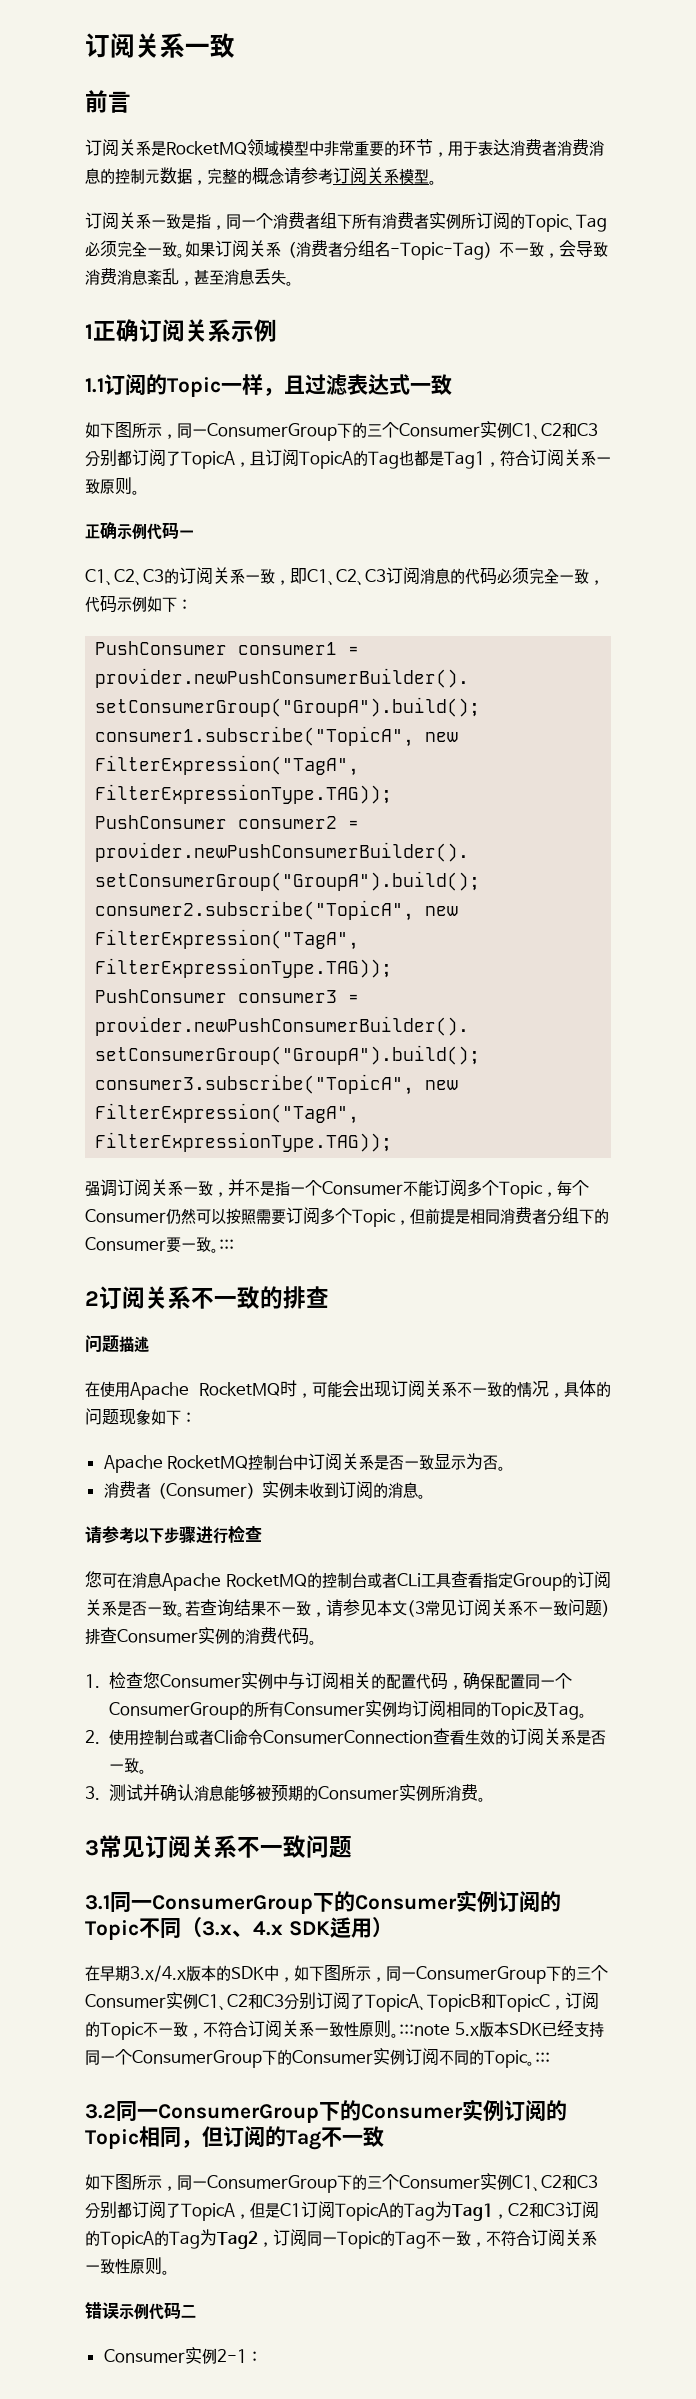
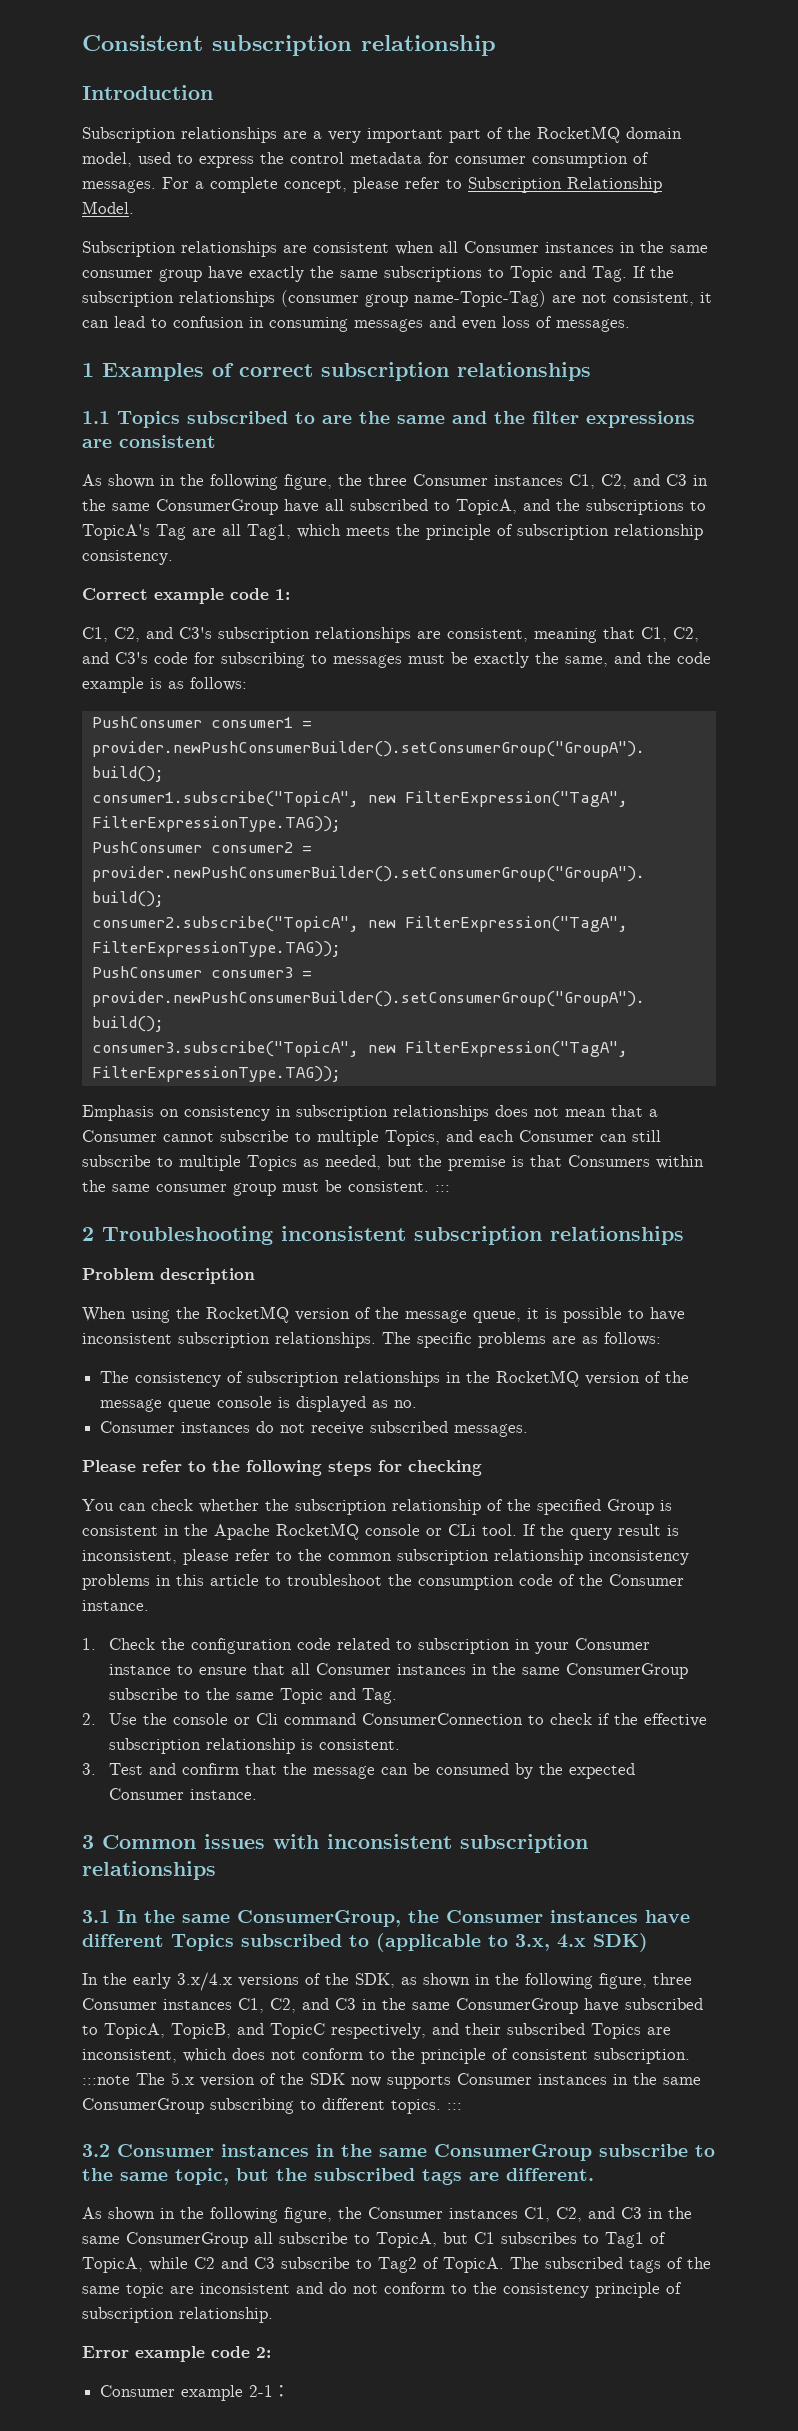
[85,33,235,58] [85,90,131,113] [85,139,604,157] [85,167,437,185] [85,212,607,232] [85,240,608,260] [85,268,294,286] [85,319,277,342] [85,374,452,397] [85,421,598,441] [85,449,611,469] [85,477,140,495] [85,522,194,540] [85,567,604,586] [85,595,192,613] 订阅关系一致 // 前言 // 订阅关系是RocketMQ领域模型中非常重要的环节，用于表达消费者消费消息的控制元数据，完整的概念请参考订阅关系模型。 // 订阅关系一致是指，同一个消费者组下所有消费者实例所订阅的Topic、Tag必须完全一致。如果订阅关系（消费者分组名-Topic-Tag）不一致，会导致消费消息紊乱，甚至消息丢失。 // 1正确订阅关系示例 // 1.1订阅的Topic一样，且过滤表达式一致 // 如下图所示，同一ConsumerGroup下的三个Consumer实例C1、C2和C3分别都订阅了TopicA，且订阅TopicA的Tag也都是Tag1，符合订阅关系一致原则。 // 正确示例代码一 // C1、C2、C3的订阅关系一致，即C1、C2、C3订阅消息的代码必须完全一致，代码示例如下： -> [82,35,496,56] [82,85,213,100] [82,126,682,143] [82,152,649,168] [82,177,662,193] [82,201,134,214] [82,241,708,257] [82,266,674,282] [82,290,712,307] [82,316,630,332] [82,362,591,381] [82,411,695,428] [82,435,216,448] [82,474,708,490] [82,499,706,515] [82,524,703,540] [82,550,173,565] [82,588,290,604] [82,627,699,643] [82,652,711,668] [82,677,247,693] Consistent subscription relationship // Introduction // Subscription relationships are a very important part of the RocketMQ domain model, used to express the control metadata for consumer consumption of messages. For a complete concept, please refer to Subscription Relationship Model. // Subscription relationships are consistent when all Consumer instances in the same consumer group have exactly the same subscriptions to Topic and Tag. If the subscription relationships (consumer group name-Topic-Tag) are not consistent, it can lead to confusion in consuming messages and even loss of messages. // 1 Examples of correct subscription relationships // 1.1 Topics subscribed to are the same and the filter expressions are consistent // As shown in the following figure, the three Consumer instances C1, C2, and C3 in the same ConsumerGroup have all subscribed to TopicA, and the subscriptions to TopicA's Tag are all Tag1, which meets the principle of subscription relationship consistency. // Correct example code 1: // C1, C2, and C3's subscription relationships are consistent, meaning that C1, C2, and C3's code for subscribing to messages must be exactly the same, and the code example is as follows:
[85,1179,589,1199] [85,1207,609,1227] [85,1236,234,1253] [85,1286,329,1309] [85,1335,149,1353] [85,1380,611,1400] [85,1408,196,1425] [103,1453,507,1473] [103,1481,426,1499] [85,1525,262,1544] [85,1571,611,1591] [85,1599,610,1617] [85,1627,317,1645] [85,1672,572,1690] [108,1700,588,1720] [85,1728,606,1746] [108,1757,147,1774] [85,1784,486,1802] [85,1835,352,1858] [85,1890,561,1914] [85,1917,393,1940] [85,1965,608,1984] [85,1992,599,2012] [85,2020,604,2040] [85,2048,550,2068] [85,2099,567,2123] [85,2126,384,2150] [85,2173,598,2193] [85,2201,599,2221] [85,2229,597,2249] [85,2257,170,2275] [85,2302,196,2320] [103,2347,217,2364] 强调订阅关系一致，并不是指一个Consumer不能订阅多个Topic，每个Consumer仍然可以按照需要订阅多个Topic，但前提是相同消费者分组下的Consumer要一致。::: // 2订阅关系不一致的排查 // 问题描述 // 在使用Apache RocketMQ时，可能会出现订阅关系不一致的情况，具体的问题现象如下： // Apache RocketMQ控制台中订阅关系是否一致显示为否。 // 消费者（Consumer）实例未收到订阅的消息。 // 请参考以下步骤进行检查 // 您可在消息Apache RocketMQ的控制台或者CLi工具查看指定Group的订阅关系是否一致。若查询结果不一致，请参见本文(3常见订阅关系不一致问题)排查Consumer实例的消费代码。 // 1.检查您Consumer实例中与订阅相关的配置代码，确保配置同一个ConsumerGroup的所有Consumer实例均订阅相同的Topic及Tag。 // 2.使用控制台或者Cli命令ConsumerConnection查看生效的订阅关系是否一致。 // 3.测试并确认消息能够被预期的Consumer实例所消费。 // 3常见订阅关系不一致问题 // 3.1同一ConsumerGroup下的Consumer实例订阅的Topic不同（3.x、4.x SDK适用） // 在早期3.x/4.x版本的SDK中，如下图所示，同一ConsumerGroup下的三个Consumer实例C1、C2和C3分别订阅了TopicA、TopicB和TopicC，订阅的Topic不一致，不符合订阅关系一致性原则。:::note 5.x版本SDK已经支持同一个ConsumerGroup下的Consumer实例订阅不同的Topic。::: // 3.2同一ConsumerGroup下的Consumer实例订阅的Topic相同，但订阅的Tag不一致 // 如下图所示，同一ConsumerGroup下的三个Consumer实例C1、C2和C3分别都订阅了TopicA，但是C1订阅TopicA的Tag为Tag1，C2和C3订阅的TopicA的Tag为Tag2，订阅同一Topic的Tag不一致，不符合订阅关系一致性原则。 // 错误示例代码二 // Consumer实例 -> [82,1105,658,1121] [82,1130,661,1146] [82,1155,704,1171] [82,1180,450,1196] [82,1226,684,1245] [82,1268,255,1284] [82,1306,685,1323] [82,1332,661,1348] [100,1370,690,1387] [100,1396,418,1412] [100,1421,529,1437] [82,1460,482,1476] [82,1499,672,1515] [82,1523,679,1540] [82,1549,689,1565] [82,1574,684,1590] [82,1600,149,1611] [82,1638,651,1654] [109,1663,689,1679] [109,1688,398,1704] [82,1713,708,1727] [109,1738,401,1754] [82,1763,636,1779] [109,1788,258,1800] [82,1834,588,1853] [82,1861,216,1880] [82,1910,690,1927] [82,1933,648,1952] [82,1972,692,1991] [82,1998,703,2014] [82,2023,671,2039] [82,2048,690,2064] [82,2072,701,2089] [82,2098,462,2114] [82,2144,715,2161] [82,2168,594,2185] [82,2207,692,2223] [82,2232,666,2248] [82,2257,711,2273] [82,2282,682,2298] [82,2307,273,2323] [82,2346,271,2362] [100,2385,244,2401] Emphasis on consistency in subscription relationships does not mean that a Consumer cannot subscribe to multiple Topics, and each Consumer can still subscribe to multiple Topics as needed, but the premise is that Consumers within the same consumer group must be consistent. ::: // 2 Troubleshooting inconsistent subscription relationships // Problem description // When using the RocketMQ version of the message queue, it is possible to have inconsistent subscription relationships. The specific problems are as follows: // The consistency of subscription relationships in the RocketMQ version of the message queue console is displayed as no. // Consumer instances do not receive subscribed messages. // Please refer to the following steps for checking // You can check whether the subscription relationship of the specified Group is consistent in the Apache RocketMQ console or CLi tool. If the query result is inconsistent, please refer to the common subscription relationship inconsistency problems in this article to troubleshoot the consumption code of the Consumer instance. // 1. Check the configuration code related to subscription in your Consumer instance to ensure that all Consumer instances in the same ConsumerGroup subscribe to the same Topic and Tag. // 2. Use the console or Cli command ConsumerConnection to check if the effective subscription relationship is consistent. // 3. Test and confirm that the message can be consumed by the expected Consumer instance. // 3 Common issues with inconsistent subscription relationships // 3.1 In the same ConsumerGroup, the Consumer instances have different Topics subscribed to (applicable to 3.x, 4.x SDK) // In the early 3.x/4.x versions of the SDK, as shown in the following figure, three Consumer instances C1, C2, and C3 in the same ConsumerGroup have subscribed to TopicA, TopicB, and TopicC respectively, and their subscribed Topics are inconsistent, which does not conform to the principle of consistent subscription. :::note The 5.x version of the SDK now supports Consumer instances in the same ConsumerGroup subscribing to different topics. ::: // 3.2 Consumer instances in the same ConsumerGroup subscribe to the same topic, but the subscribed tags are different. // As shown in the following figure, the Consumer instances C1, C2, and C3 in the same ConsumerGroup all subscribe to TopicA, but C1 subscribes to Tag1 of TopicA, while C2 and C3 subscribe to Tag2 of TopicA. The subscribed tags of the same topic are inconsistent and do not conform to the consistency principle of subscription relationship. // Error example code 2: // Consumer example

